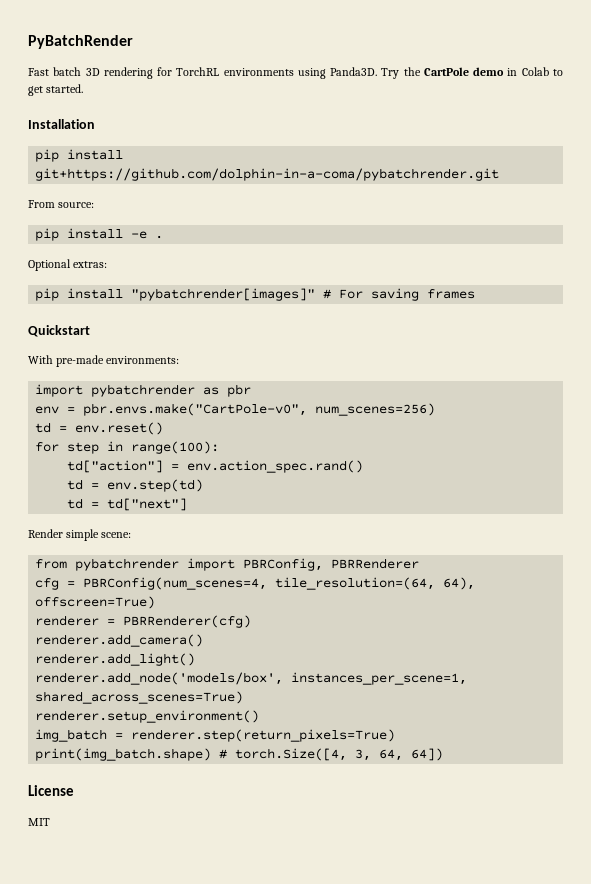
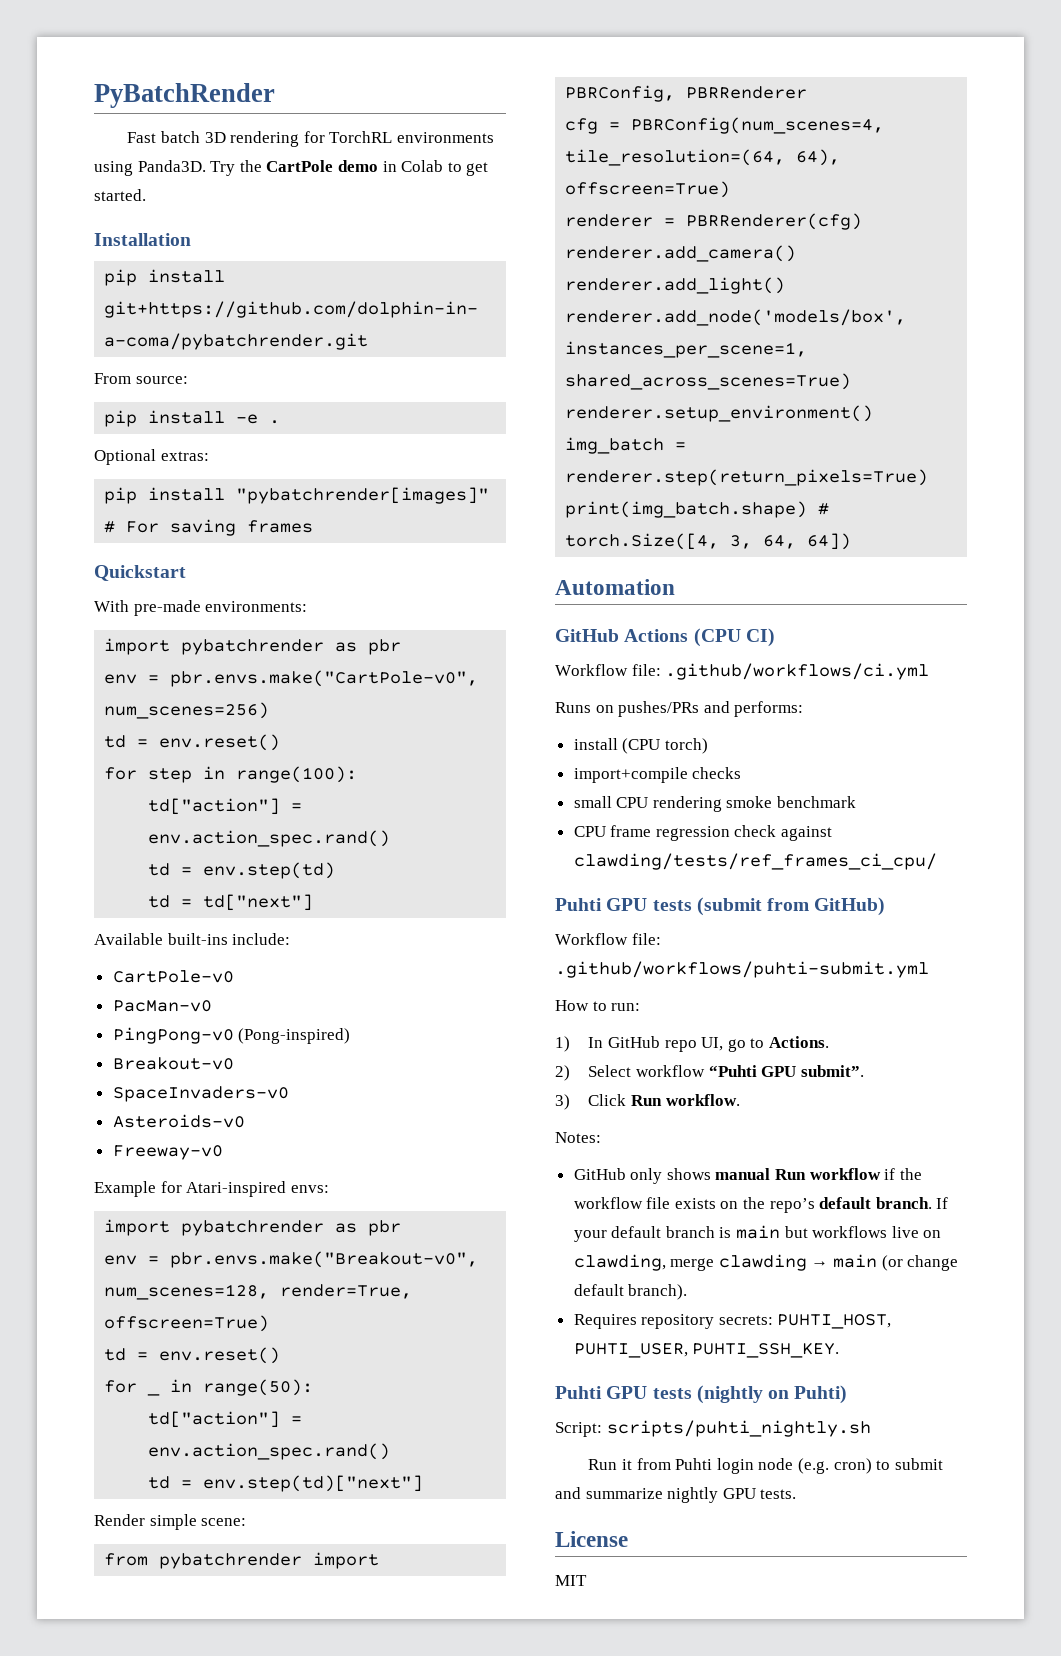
(188, 504) none -> [94,933,291,945] [112,970,234,983] [112,1000,212,1012] [112,1027,351,1044] [112,1057,234,1070] [112,1086,289,1102] [112,1114,245,1128] [112,1145,223,1160] [94,1181,329,1197] [104,1219,402,1236] [104,1251,479,1268] [104,1284,413,1300] [104,1315,270,1332] [104,1347,281,1364] [104,1379,314,1396] [148,1411,303,1428] [148,1443,391,1460] [148,1475,424,1492] // Available built-ins include: // CartPole-v0 // PacMan-v0 // PingPong-v0 (Pong-inspired) // Breakout-v0 // SpaceInvaders-v0 // Asteroids-v0 // Freeway-v0 // Example for Atari-inspired envs: // import pybatchrender as pbr // env = pbr.envs.make("Breakout-v0", num_scenes=128, render=True, offscreen=True) // td = env.reset() // for _ in range(50): // td["action"] = env.action_spec.rand() // td = env.step(td)["next"]
(444, 754) none -> [555,579,675,595] [555,628,775,647] [555,663,930,680] [555,701,804,717] [573,738,708,754] [573,767,742,783] [573,796,857,812] [573,825,833,841] [573,853,937,870] [555,897,886,916] [555,933,661,945] [555,961,929,978] [555,1000,641,1011] [555,1036,829,1052] [555,1065,864,1081] [555,1094,740,1110] [555,1132,601,1143] [573,1168,922,1184] [573,1197,949,1213] [573,1225,942,1242] [573,1254,959,1271] [573,1284,688,1300] [573,1314,892,1329] [573,1343,840,1358] [555,1385,848,1404] [555,1420,871,1437] [588,1458,943,1474] [555,1487,797,1503] // Automation // GitHub Actions (CPU CI) // Workflow file: .github/workflows/ci.yml // Runs on pushes/PRs and performs: // install (CPU torch) // import+compile checks // small CPU rendering smoke benchmark // CPU frame regression check against clawding/tests/ref_frames_ci_cpu/ // Puhti GPU tests (submit from GitHub) // Workflow file: .github/workflows/puhti-submit.yml // How to run: // 1) In GitHub repo UI, go to Actions. // 2) Select workflow “Puhti GPU submit”. // 3) Click Run workflow. // Notes: // GitHub only shows manual Run workflow if the workflow file exists on the repo’s default branch. If your default branch is main but workflows live on clawding, merge clawding → main (or change default branch). // Requires repository secrets: PUHTI_HOST, PUHTI_USER, PUHTI_SSH_KEY. // Puhti GPU tests (nightly on Puhti) // Script: scripts/puhti_nightly.sh // Run it from Puhti login node (e.g. cron) to submit and summarize nightly GPU tests.

